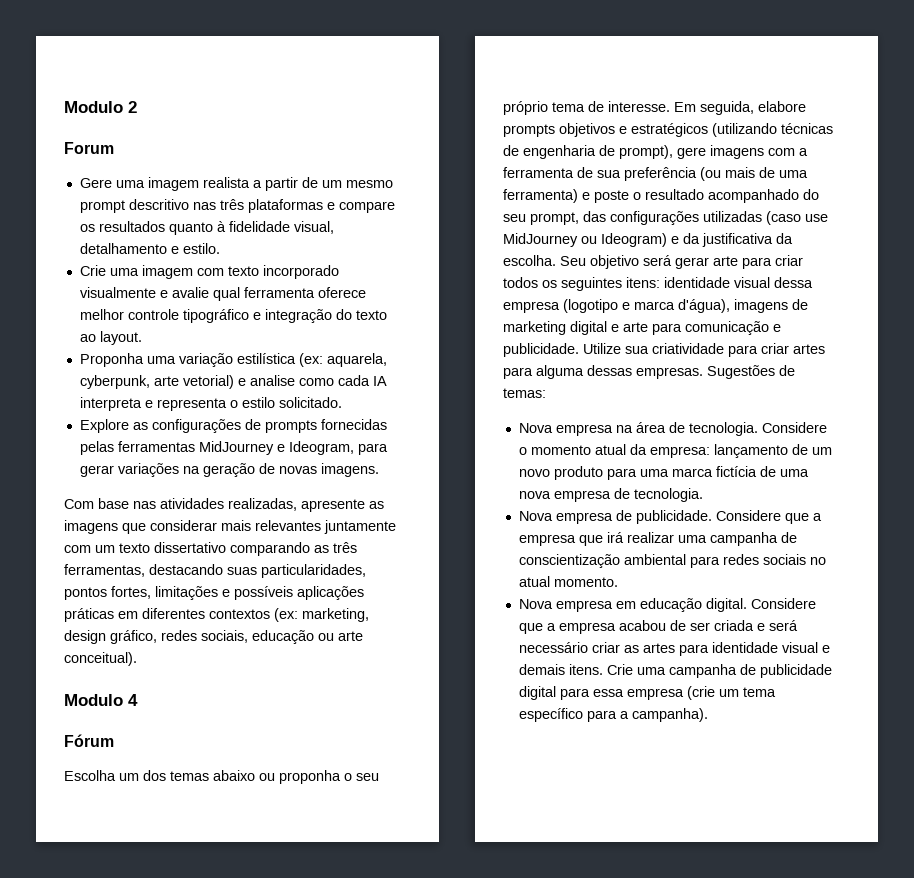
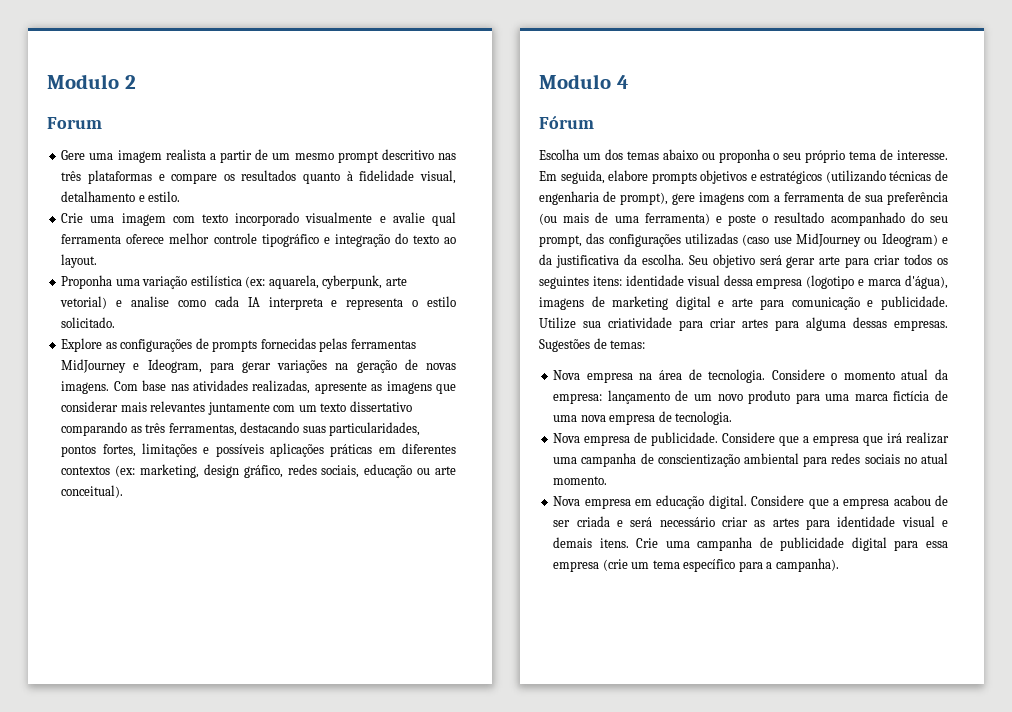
(379, 470) // -> (110, 387) none

